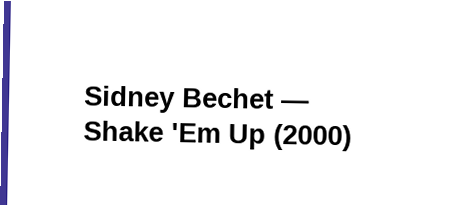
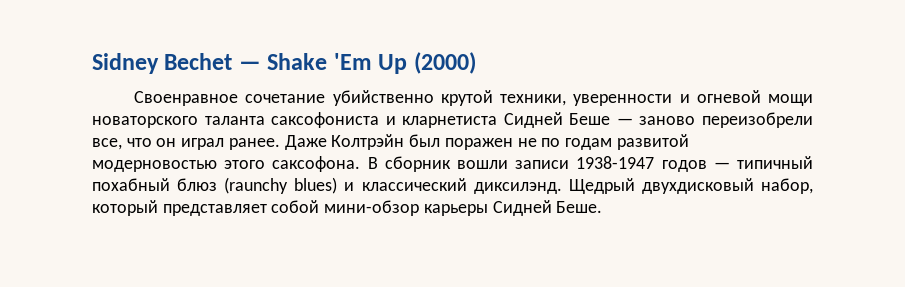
(352, 137) none -> [134,90,814,106] [92,112,813,128] [92,134,689,150] [92,156,813,172] [92,177,813,194] [92,200,603,216] // Своенравное сочетание убийственно крутой техники, уверенности и огневой мощи новаторского таланта саксофониста и кларнетиста Сидней Беше — заново переизобрели все, что он играл ранее. Даже Колтрэйн был поражен не по годам развитой модерновостью этого саксофона. В сборник вошли записи 1938-1947 годов — типичный похабный блюз (raunchy blues) и классический диксилэнд. Щедрый двухдисковый набор, который представляет собой мини-обзор карьеры Сидней Беше.

